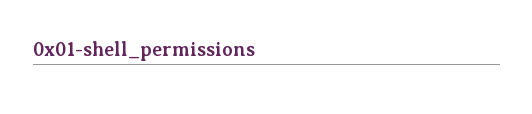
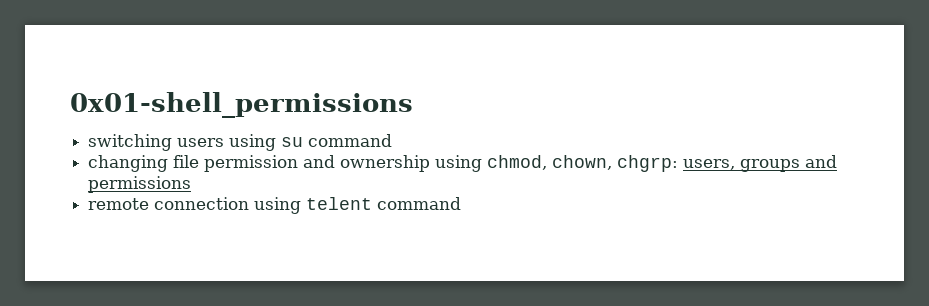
(255, 51) none -> [88,134,393,151] [88,155,838,172] [88,176,192,193] [88,197,462,214] // switching users using su command // changing file permission and ownership using chmod, chown, chgrp: users, groups and permissions // remote connection using telent command

